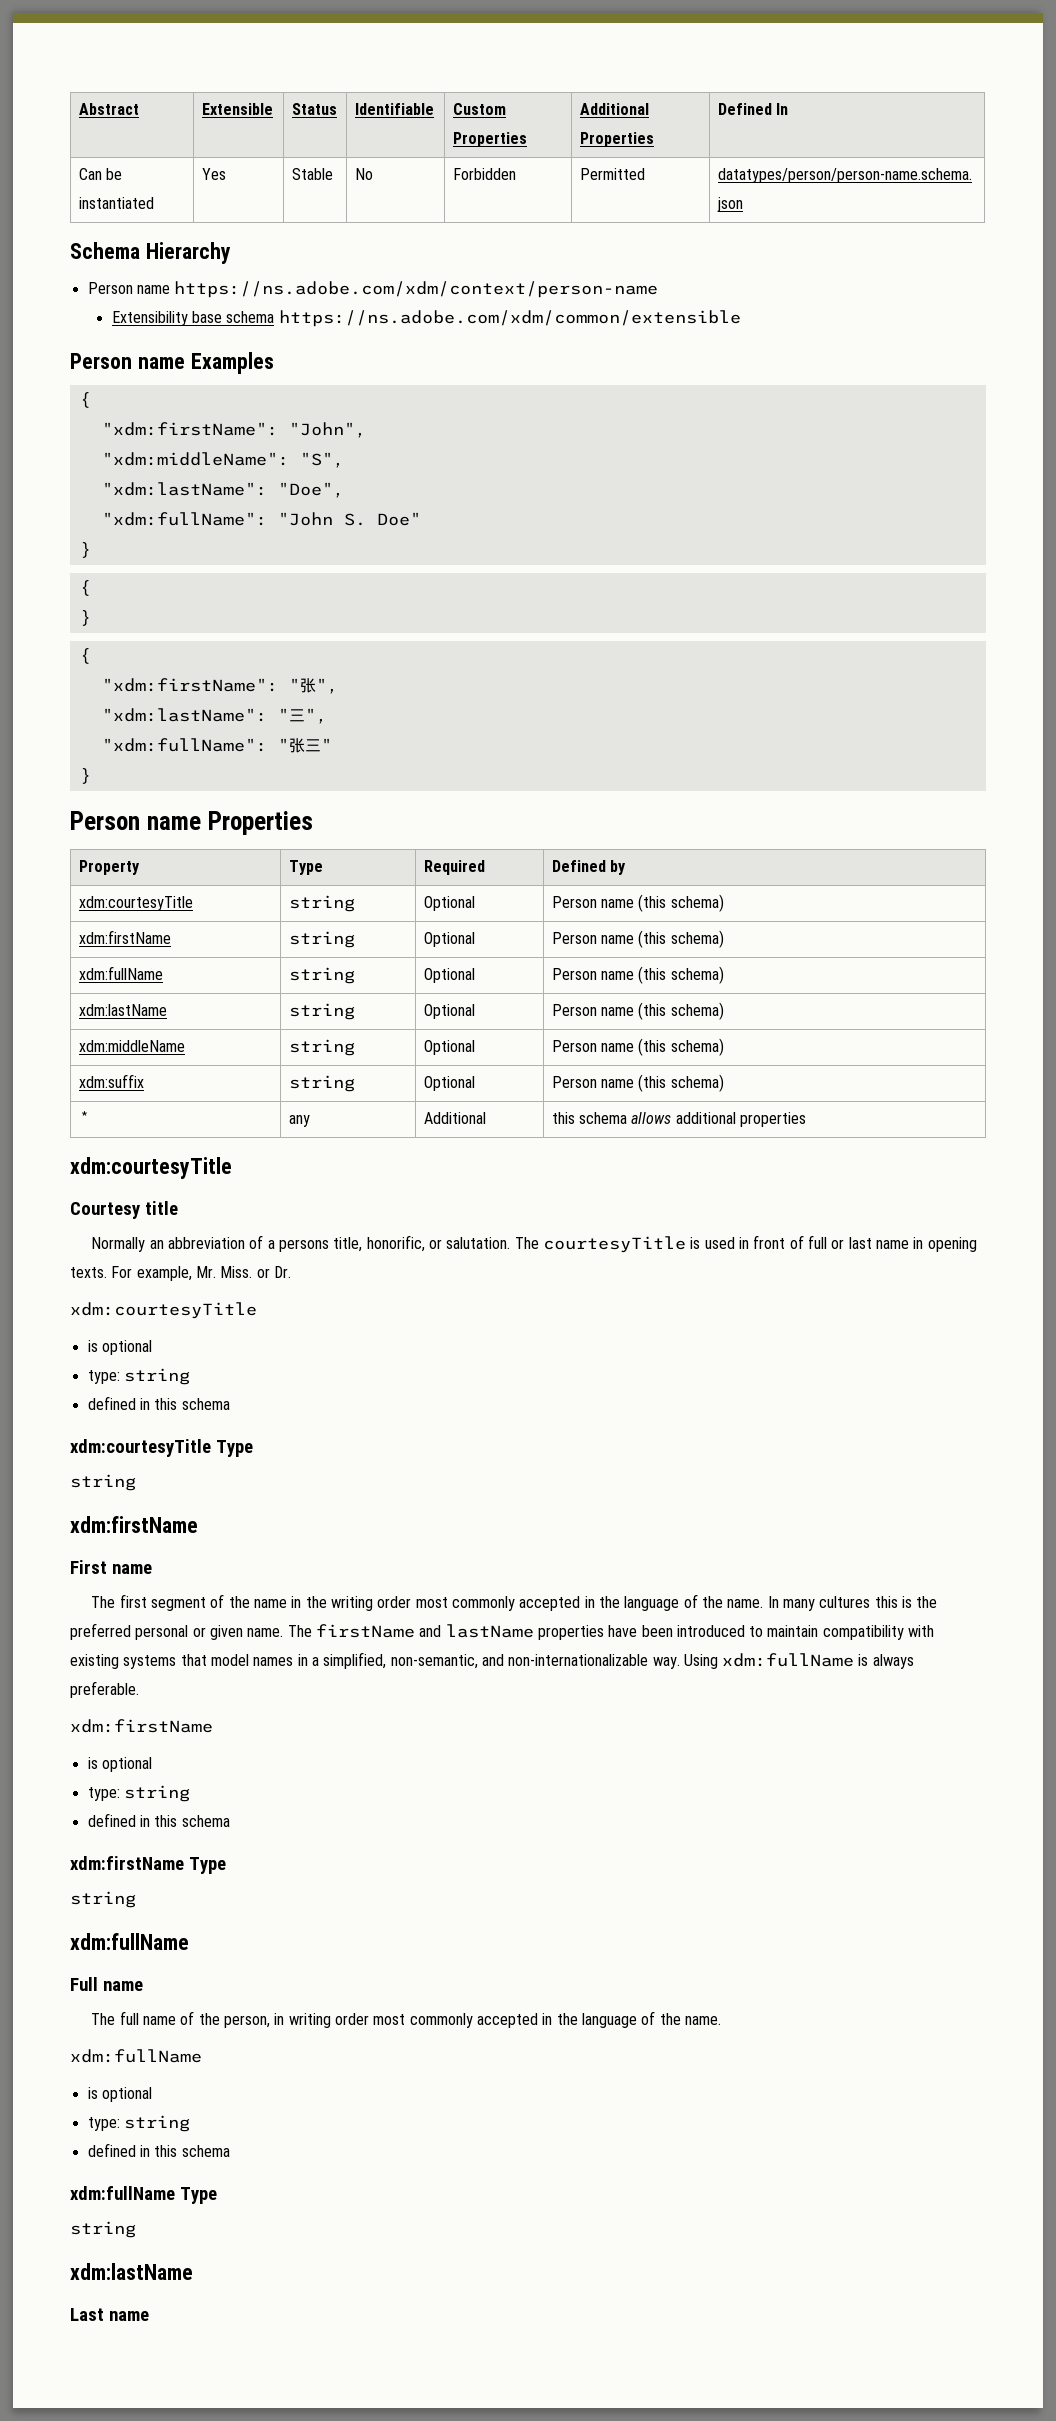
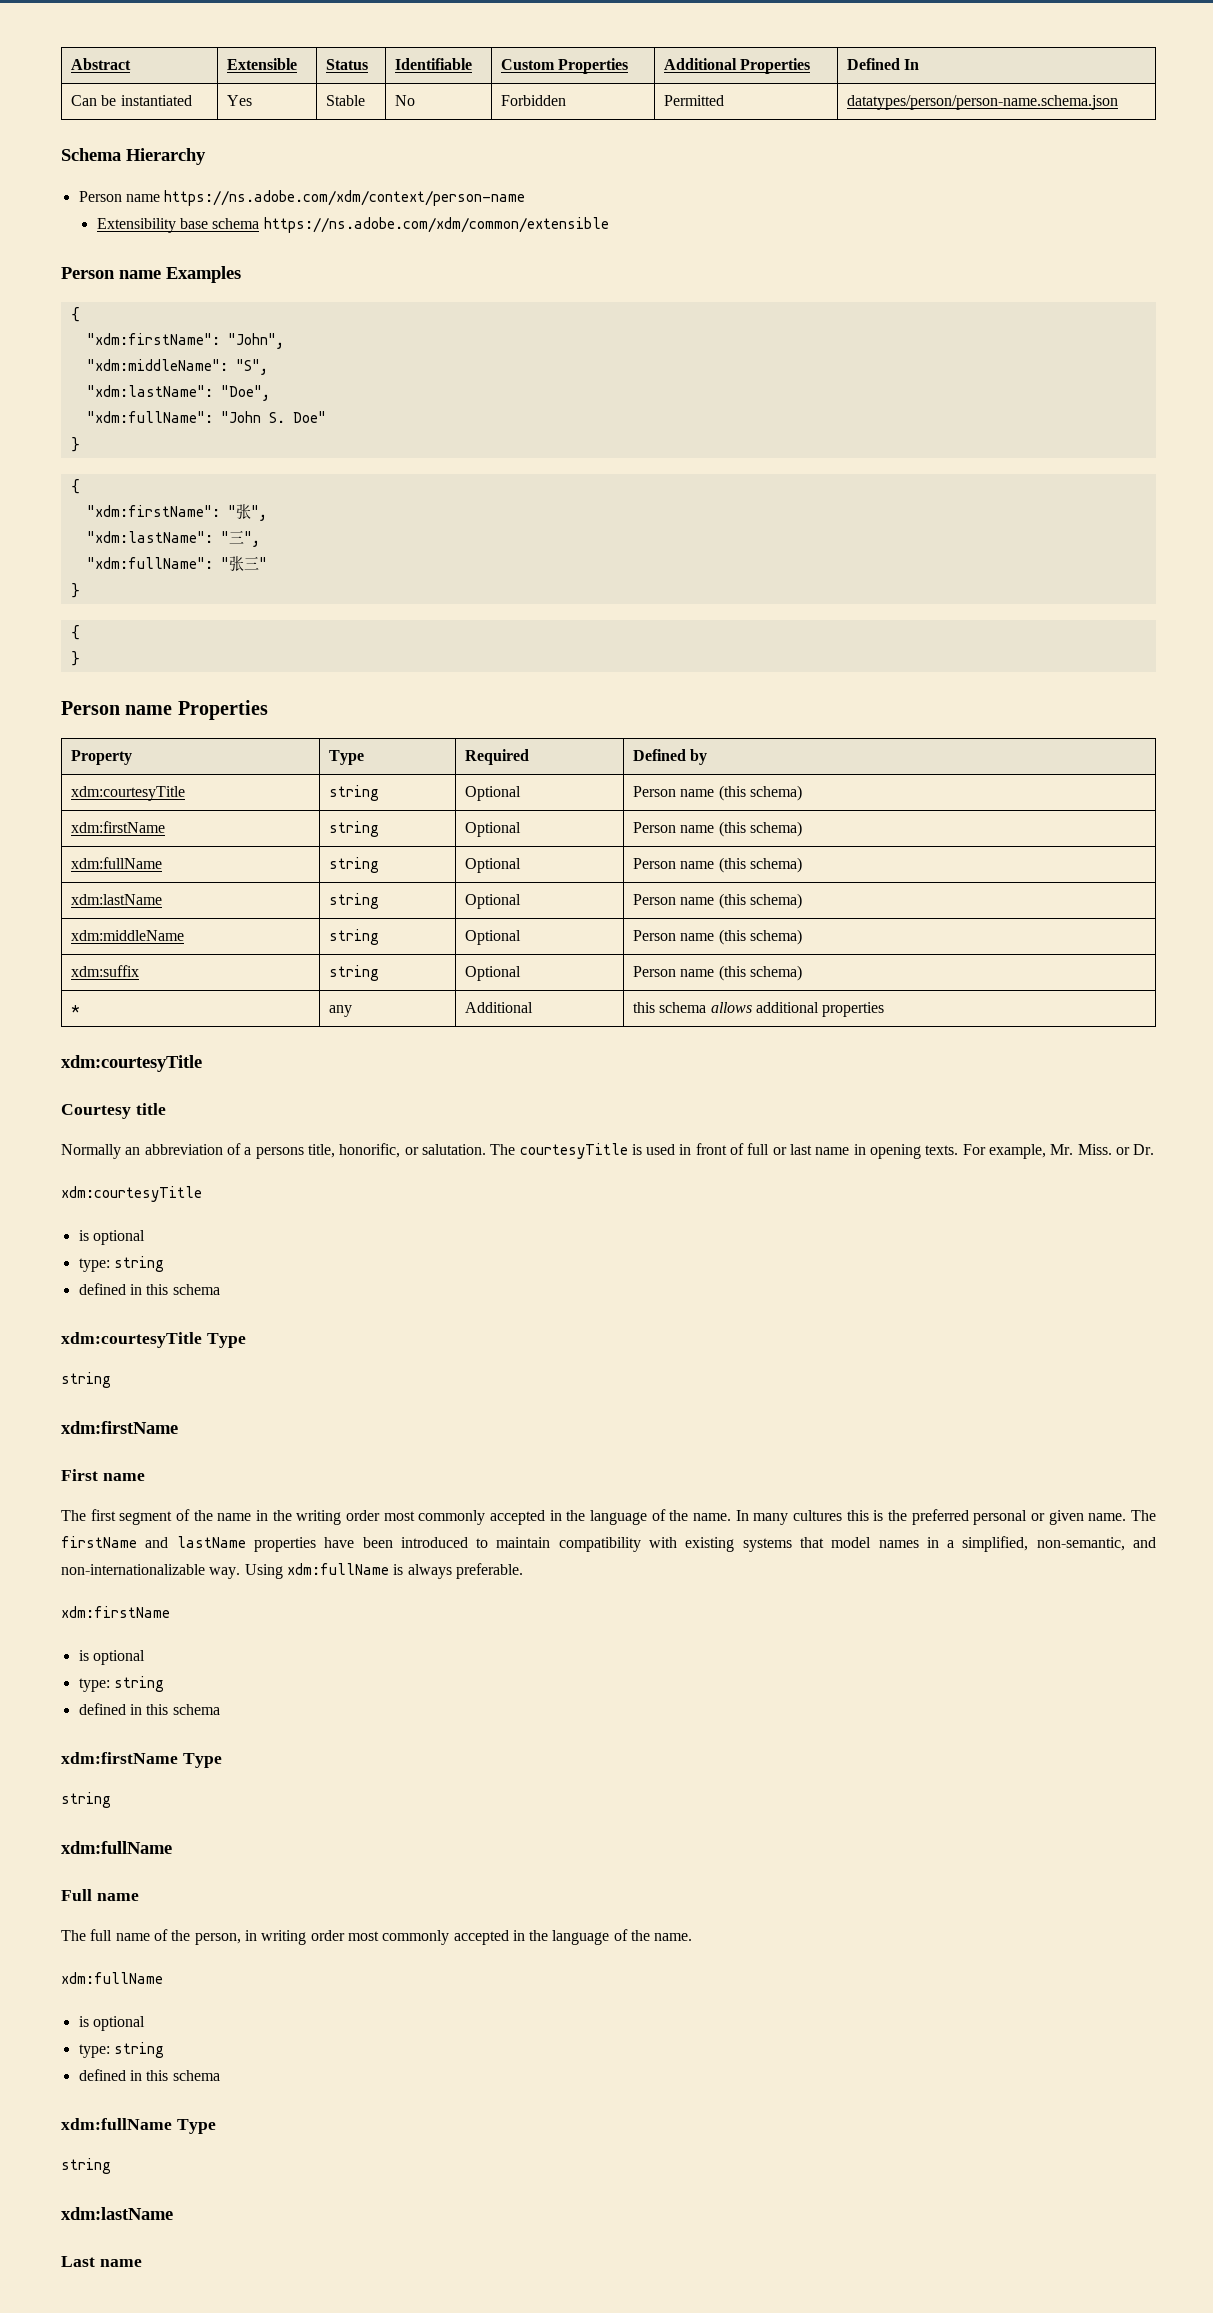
[79,610,91,626] [79,648,91,664] // } // { -> (80, 486) none
(91, 776) none -> [70,625,80,640] [70,651,80,666] // { // }

